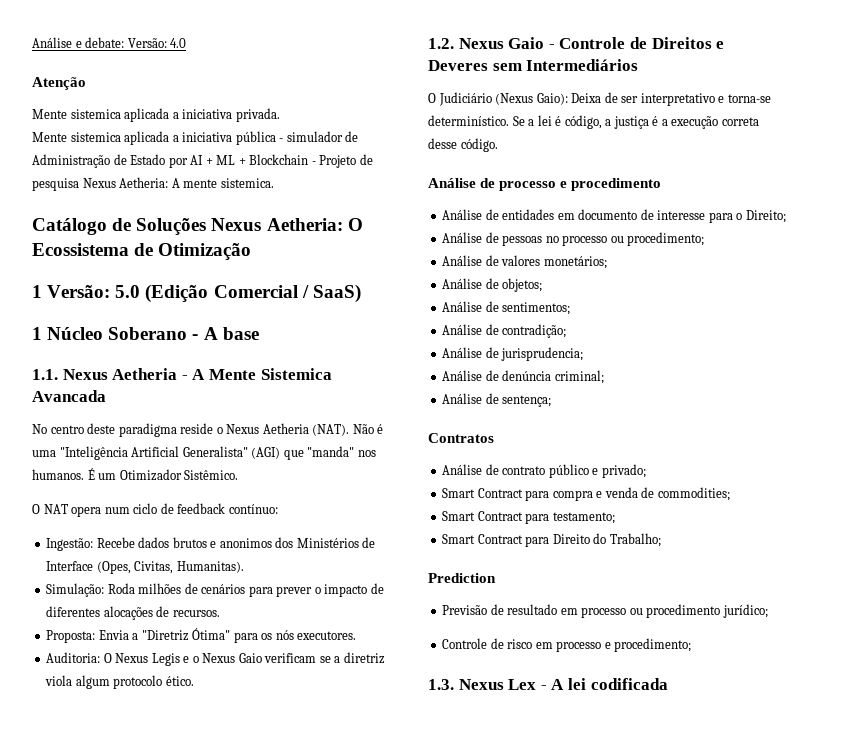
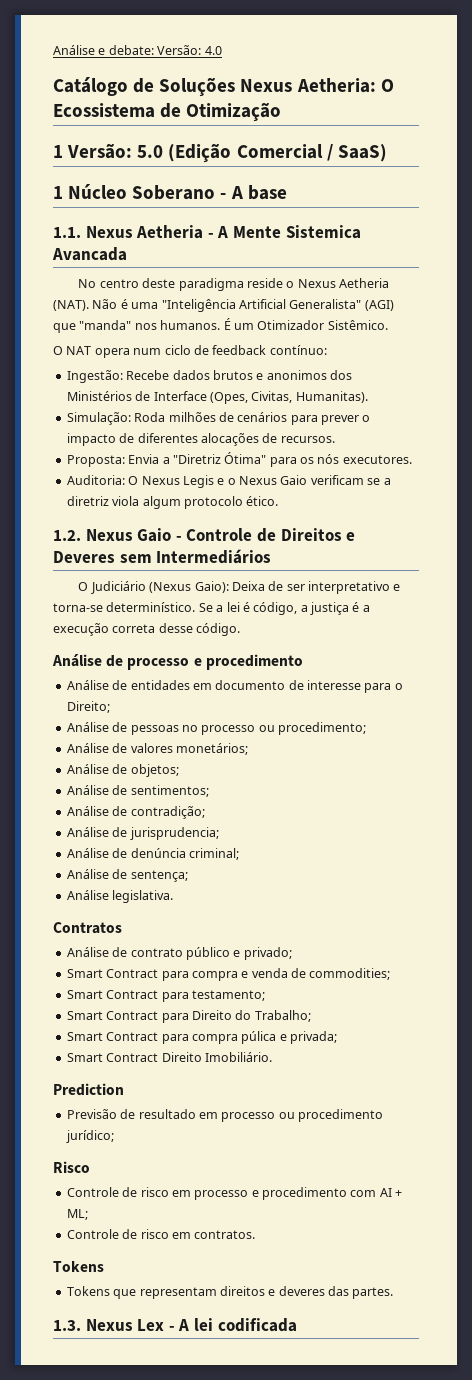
[32,77,86,90] [32,108,280,122] [32,131,359,145] [32,154,373,168] [32,177,274,191] // Atenção // Mente sistemica aplicada a iniciativa privada. // Mente sistemica aplicada a iniciativa pública - simulador de Administração de Estado por AI + ML + Blockchain - Projeto de pesquisa Nexus Aetheria: A mente sistemica. -> (222, 50) none
(552, 401) none -> [66,890,174,903] // Análise legislativa.
(661, 540) none -> [66,1031,337,1044] [66,1052,272,1062] // Smart Contract para compra púlica e privada; // Smart Contract Direito Imobiliário.
(768, 611) none -> [53,1161,90,1173] // Risco
[614,638,692,652] procedimento; -> [262,1187,403,1200] [66,1209,88,1220] [66,1229,256,1239] [53,1261,104,1272] [66,1286,394,1299] procedimento com AI + ML; // Controle de risco em contratos. // Tokens // Tokens que representam direitos e deveres das partes.

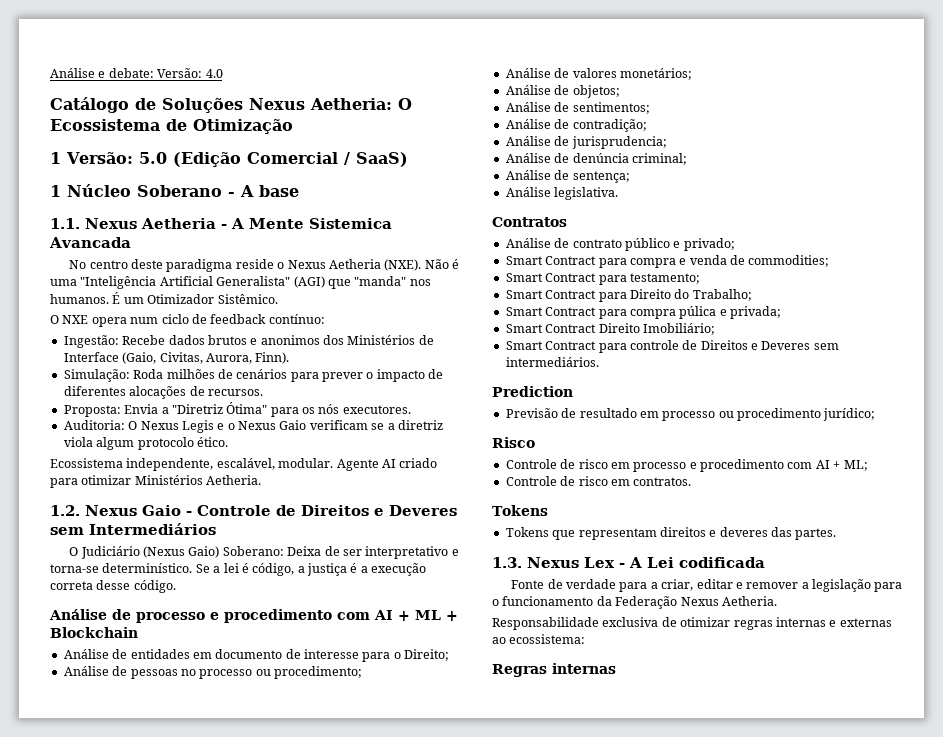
[53,300,89,311] (NAT). -> [384,259,422,271] (NXE).
[66,346,92,355] NAT -> [62,315,89,324] NXE
[209,391,368,404] (Opes, Civitas, Humanitas). -> [122,352,290,364] (Gaio, Civitas, Aurora, Finn).
(279, 501) none -> [50,458,438,471] [50,475,262,488] // Ecossistema independente, escalável, modular. Agente AI criado para otimizar Ministérios Aetheria.
[194,581,229,593] Gaio): -> [188,546,284,558] Gaio) Soberano:
(303, 662) none -> [337,610,458,621] [50,627,138,638] com AI + ML + Blockchain
[204,1052,272,1062] Imobiliário. -> [642,323,715,335] [505,340,839,353] [505,357,599,367] Imobiliário; // Smart Contract para controle de Direitos e Deveres sem intermediários.
[193,1318,213,1331] lei -> [647,557,674,568] Lei
(297, 1325) none -> [511,579,903,592] [492,596,777,609] [492,617,892,630] [492,634,586,644] [492,663,616,677] // Fonte de verdade para a criar, editar e remover a legislação para o funcionamento da Federação Nexus Aetheria. // Responsabilidade exclusiva de otimizar regras internas e externas ao ecossistema: // Regras internas

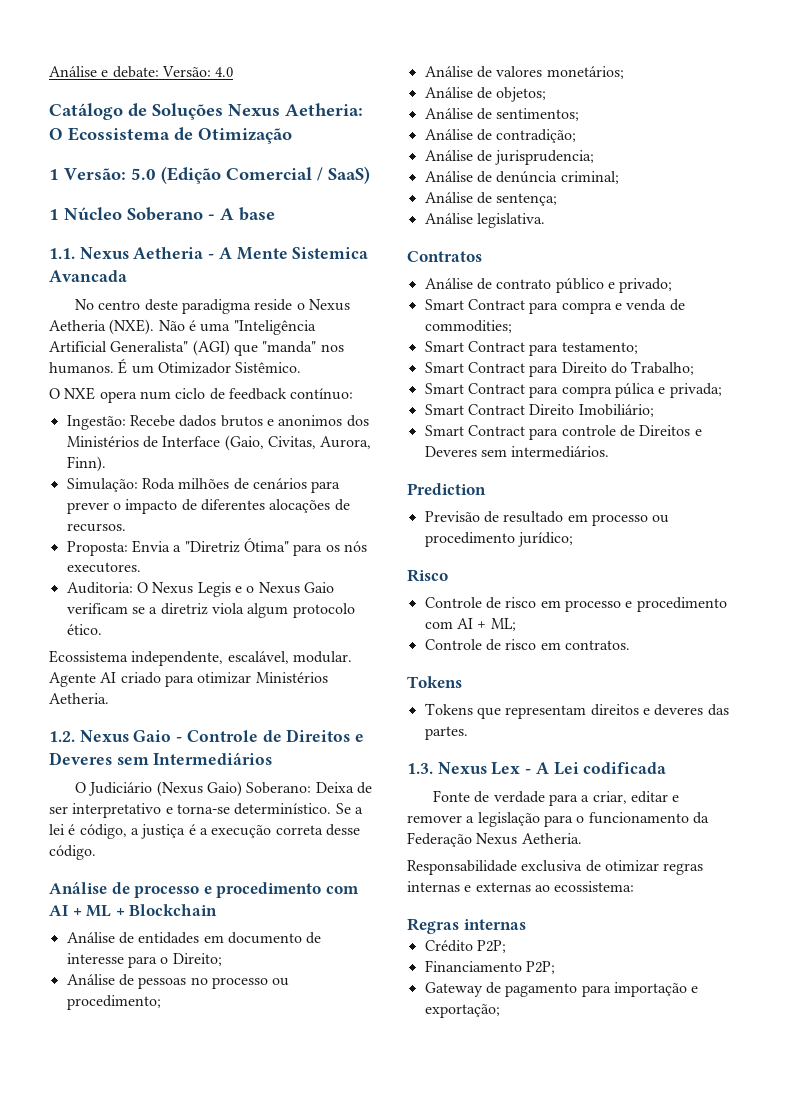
(616, 668) none -> [424,940,506,953] [424,960,555,974] [424,982,699,997] [424,1004,500,1018] // Crédito P2P; // Financiamento P2P; // Gateway de pagamento para importação e exportação;

